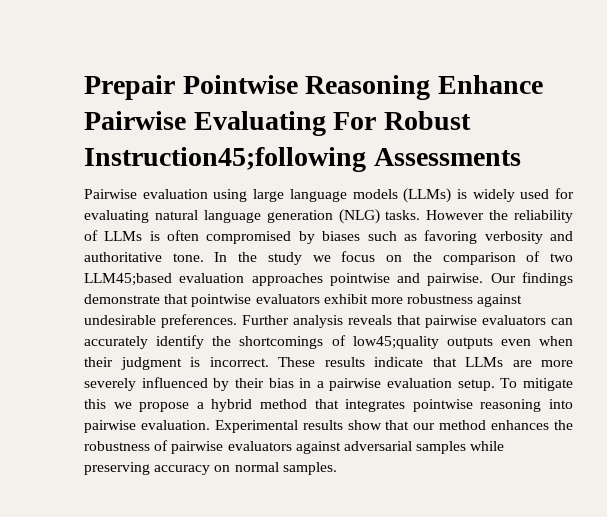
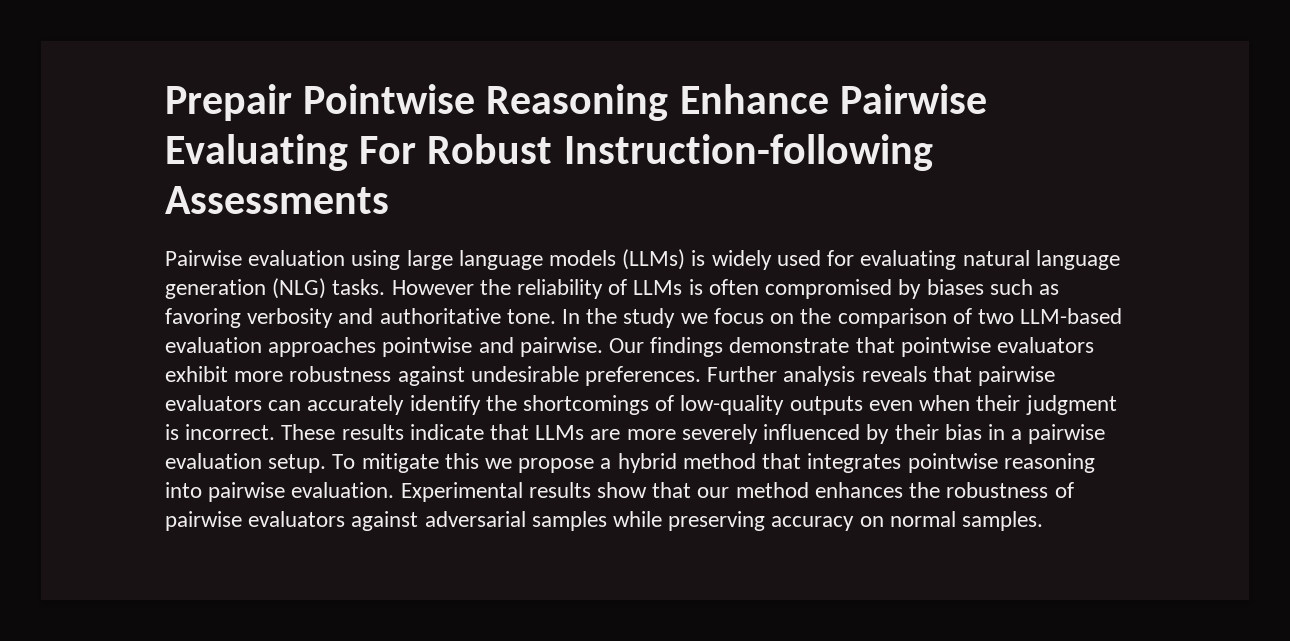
[84,147,366,172] Instruction45;following -> [563,134,933,171] Instruction-following
[84,273,172,286] LLM45;based -> [1020,308,1123,324] LLM-based
[352,336,439,349] low45;quality -> [680,395,785,415] low-quality

